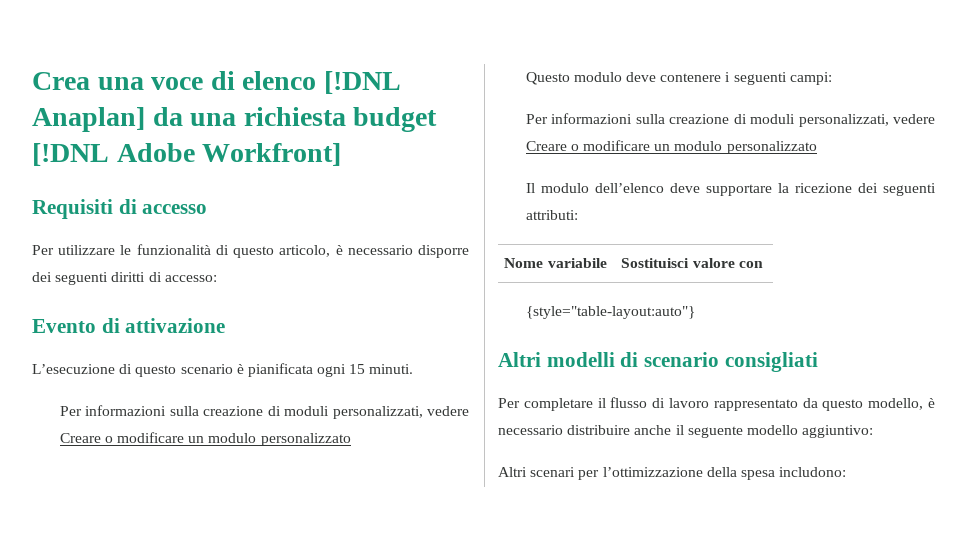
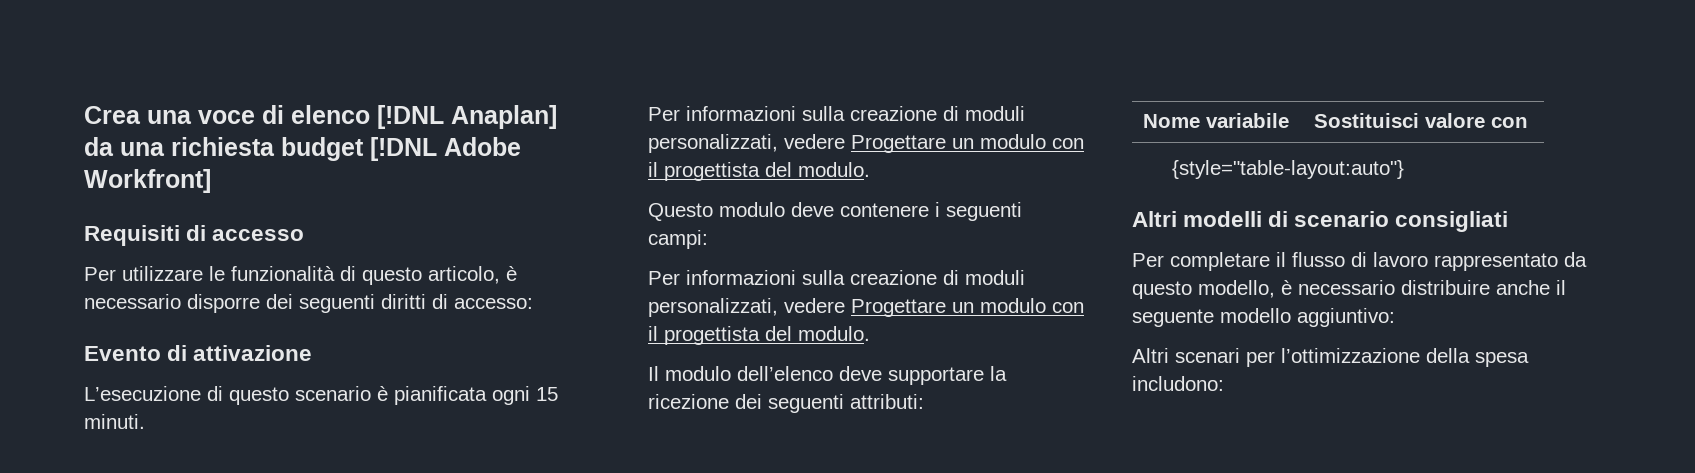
[59,432,351,446] Creare o modificare un modulo personalizzato -> [851,134,1085,153] [648,162,871,181] Progettare un modulo con il progettista del modulo.
[525,140,817,154] Creare o modificare un modulo personalizzato -> [851,298,1085,317] [648,326,871,345] Progettare un modulo con il progettista del modulo.

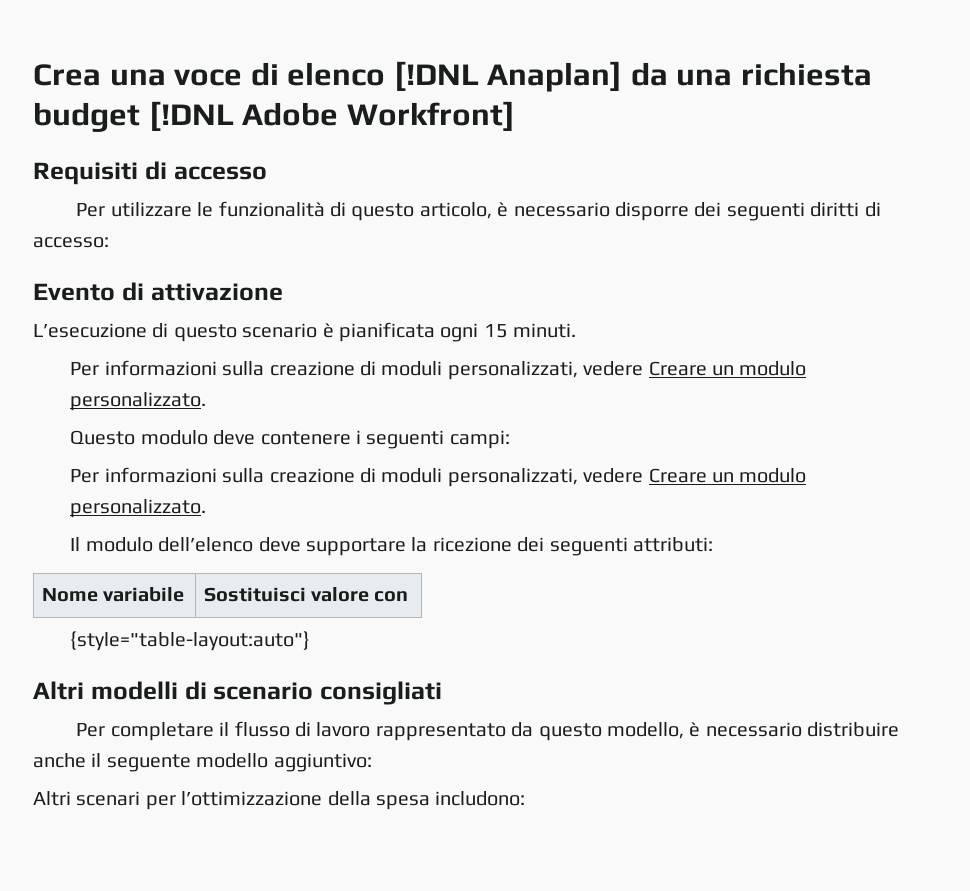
[851,134,1085,153] [648,162,871,181] Progettare un modulo con il progettista del modulo. -> [648,361,807,376] [70,392,207,411] Creare un modulo personalizzato.
[851,298,1085,317] [648,326,871,345] Progettare un modulo con il progettista del modulo. -> [648,468,807,483] [70,499,207,518] Creare un modulo personalizzato.

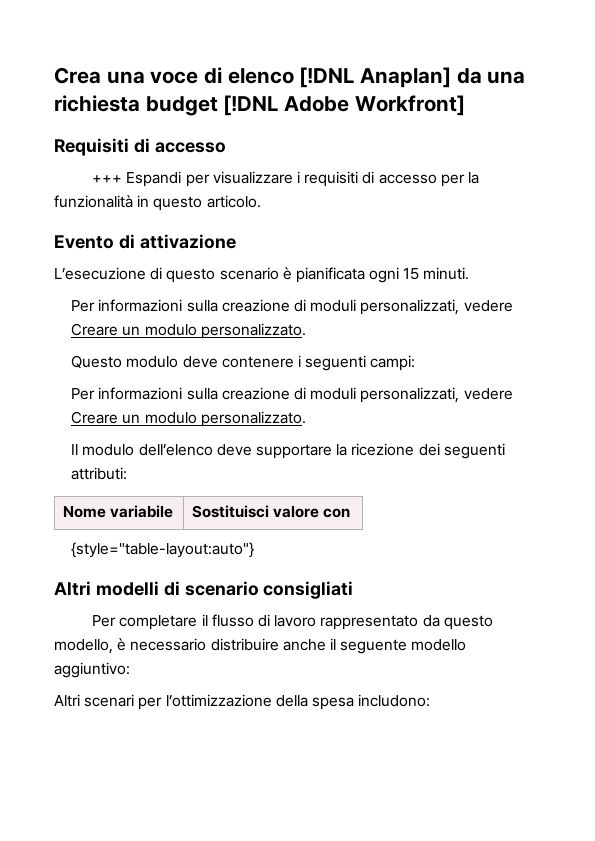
[76,201,881,221] [33,237,109,248] Per utilizzare le funzionalità di questo articolo, è necessario disporre dei seguenti diritti di accesso: -> [92,171,479,187] [54,195,261,211] +++ Espandi per visualizzare i requisiti di accesso per la funzionalità in questo articolo.

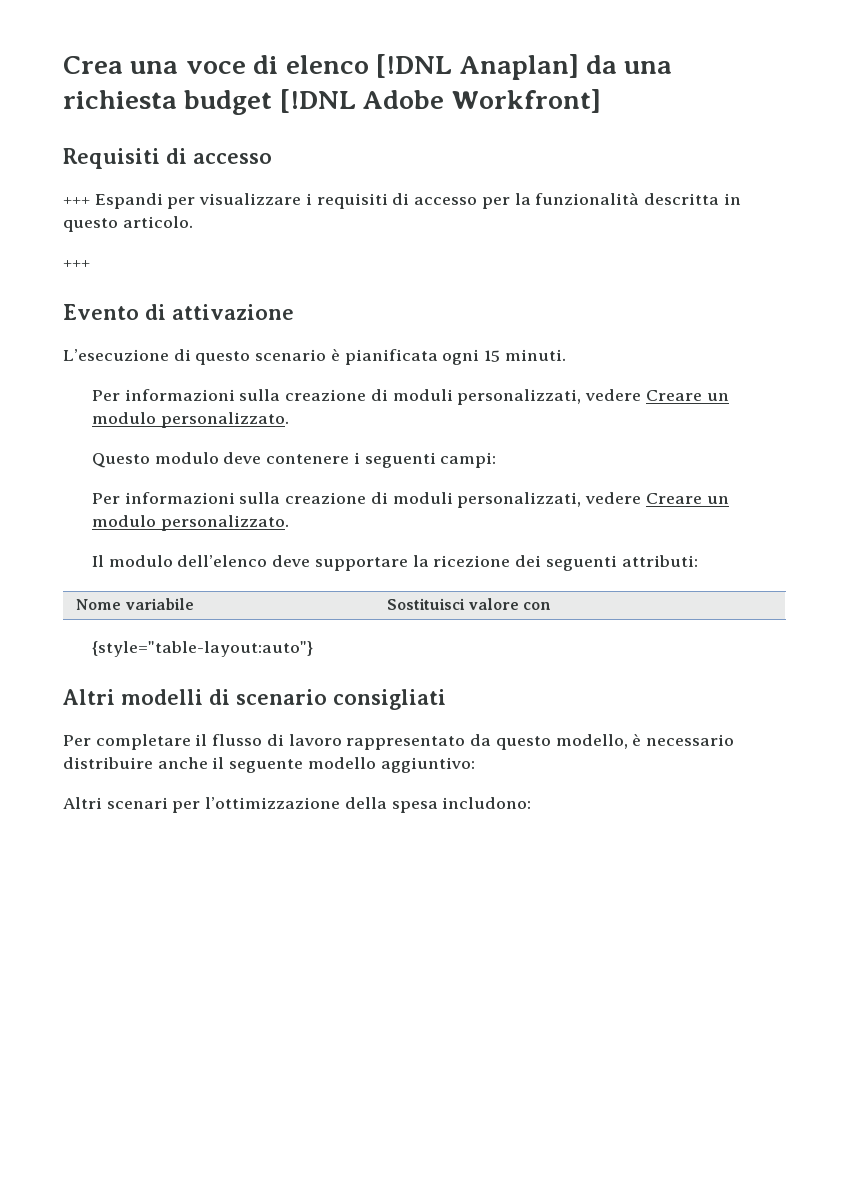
(133, 201) none -> [643,193,719,205] descritta
(261, 201) none -> [63,260,90,268] // +++

